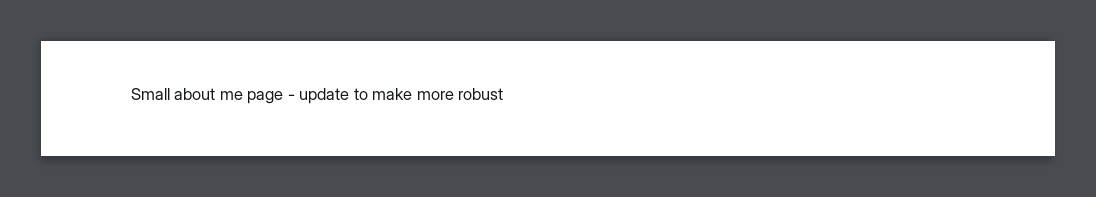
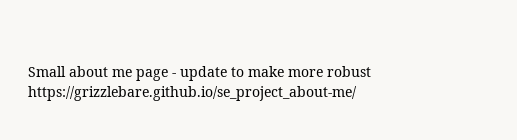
(504, 94) none -> [28,86,357,101] https://grizzlebare.github.io/se_project_about-me/

